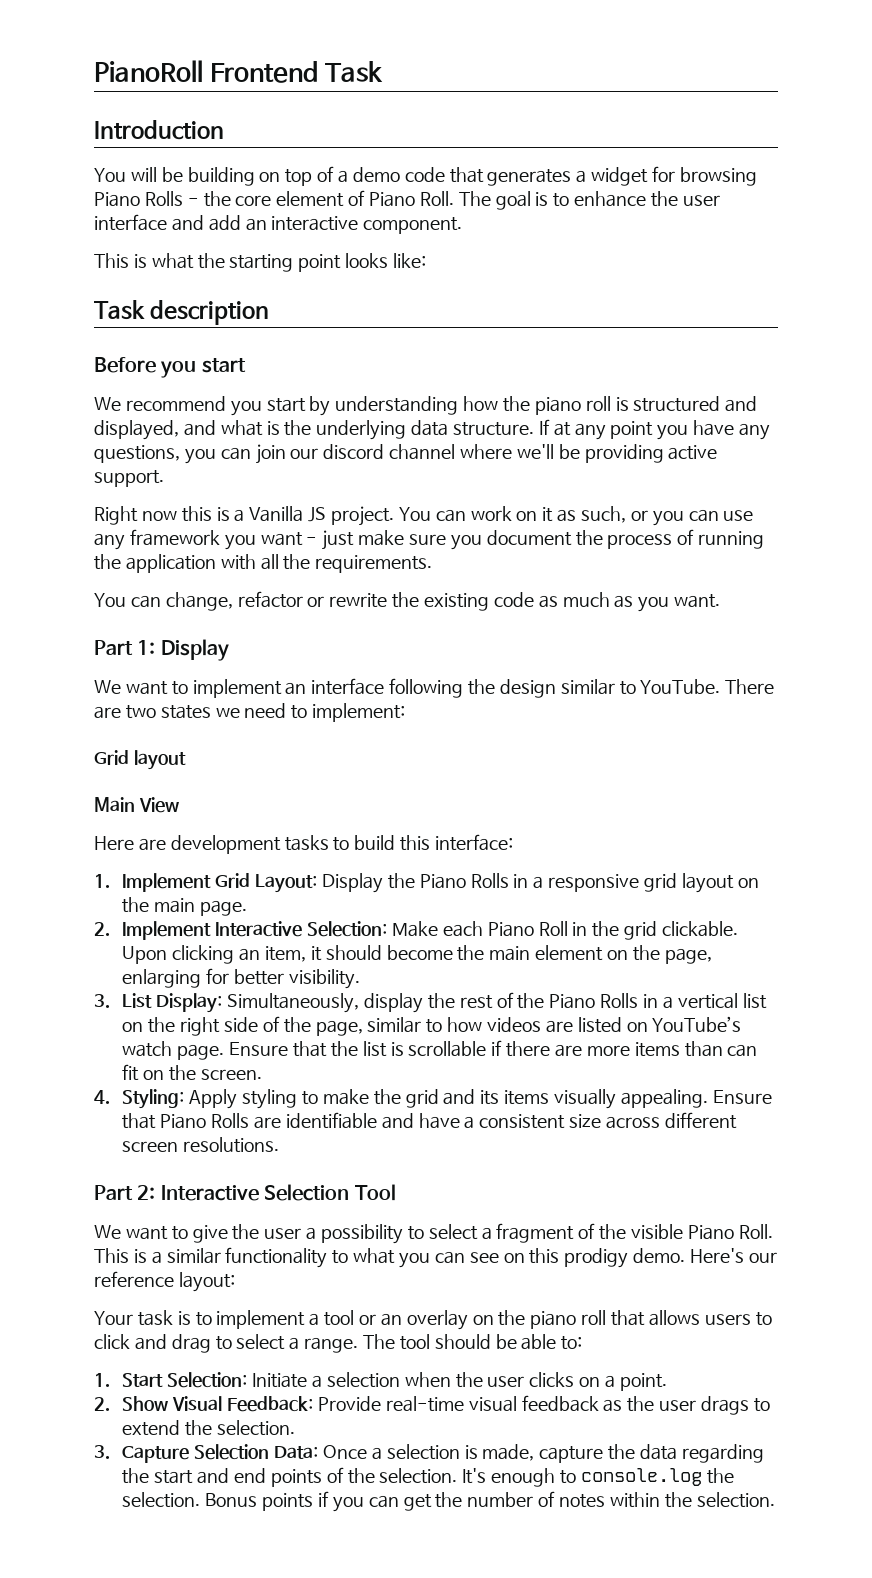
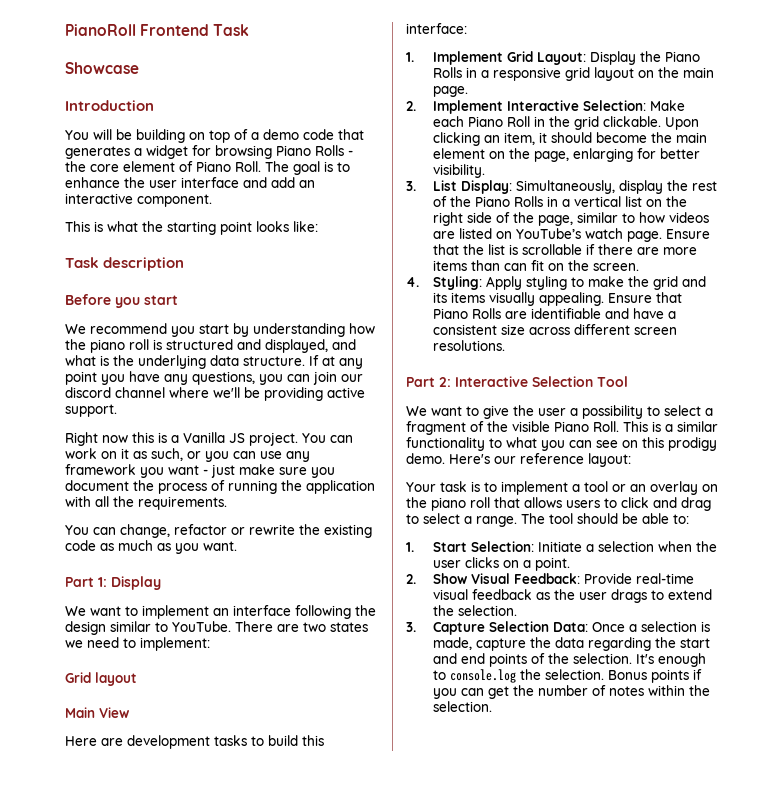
(383, 71) none -> [65,62,139,74] // Showcase

